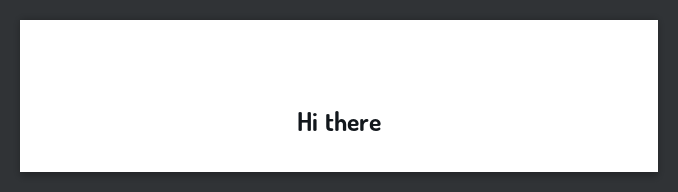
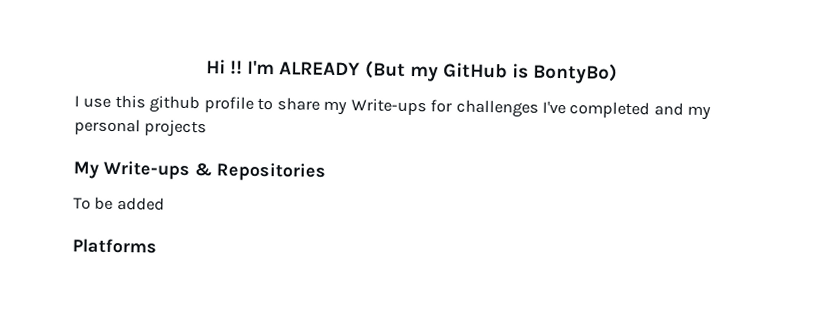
[324,111,381,131] there -> [230,60,619,84] [74,94,712,121] [74,118,208,138] [73,160,326,182] [73,196,165,211] [72,238,157,254] !! I'm ALREADY (But my GitHub is BontyBo) // I use this github profile to share my Write-ups for challenges I've completed and my personal projects // My Write-ups & Repositories // To be added // Platforms

